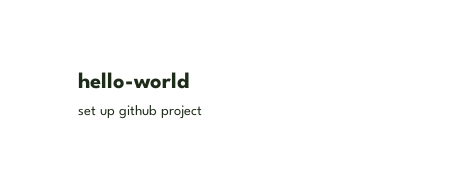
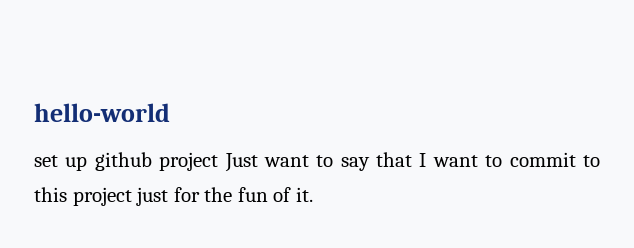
(202, 112) none -> [224,152,601,172] [34,187,313,206] Just want to say that I want to commit to this project just for the fun of it.

